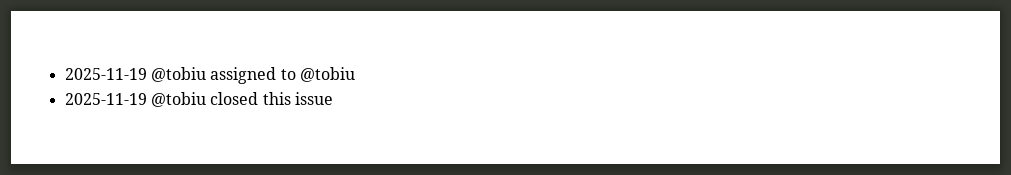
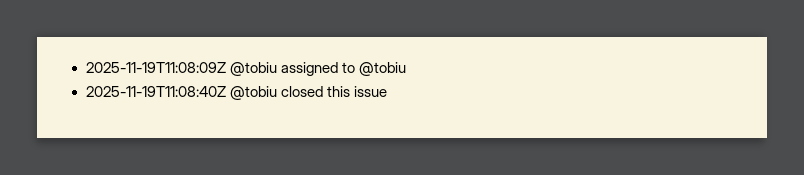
[64,68,147,80] 2025-11-19 -> [85,62,226,73] 2025-11-19T11:08:09Z
[64,93,147,105] 2025-11-19 -> [85,86,226,97] 2025-11-19T11:08:40Z

